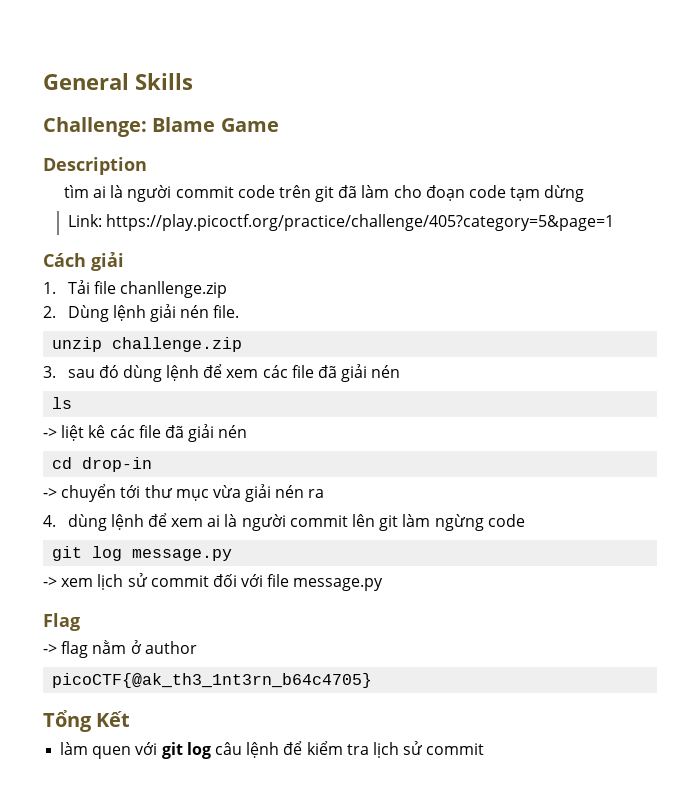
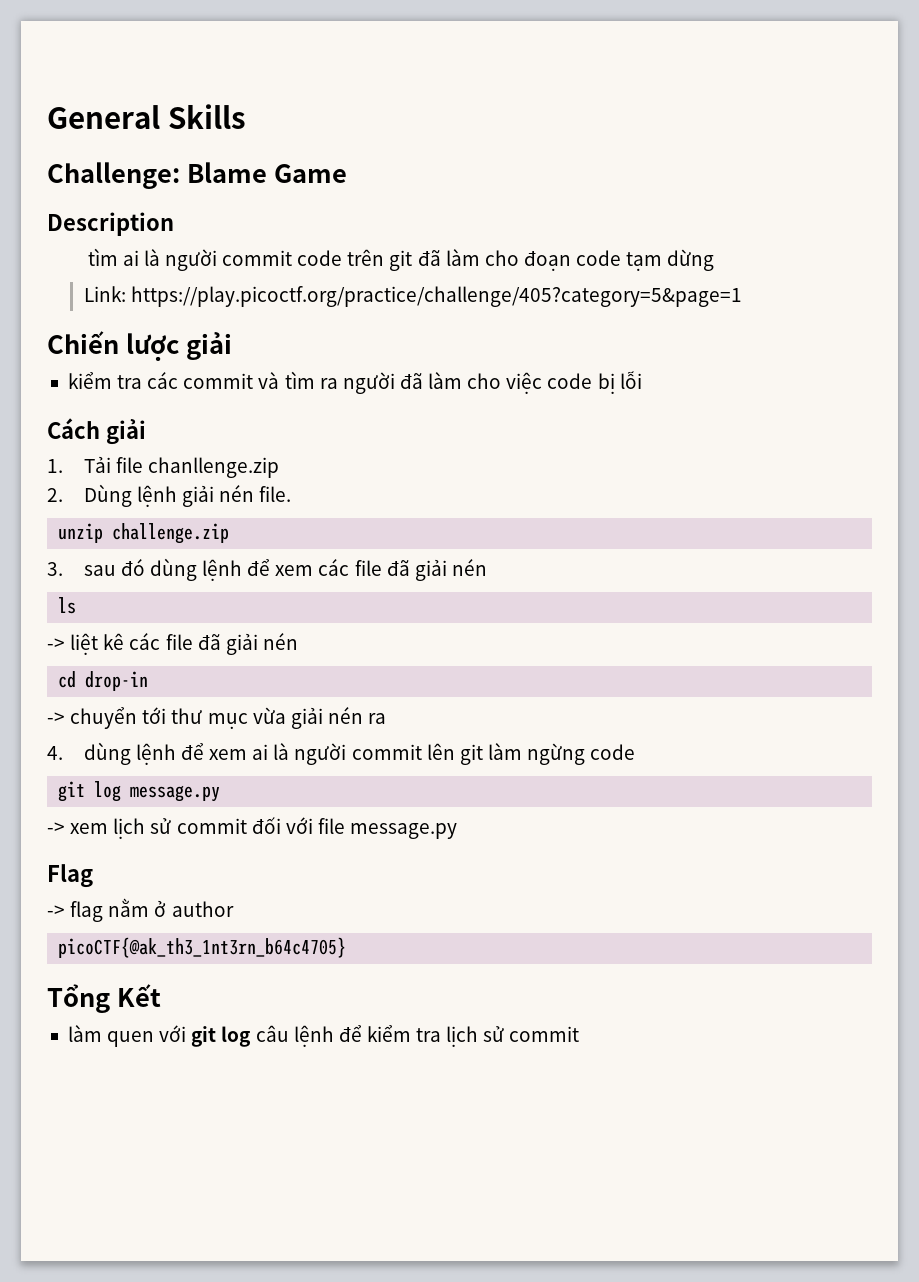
(614, 222) none -> [47,331,232,361] [67,371,642,394] // Chiến lược giải // kiểm tra các commit và tìm ra người đã làm cho việc code bị lỗi

